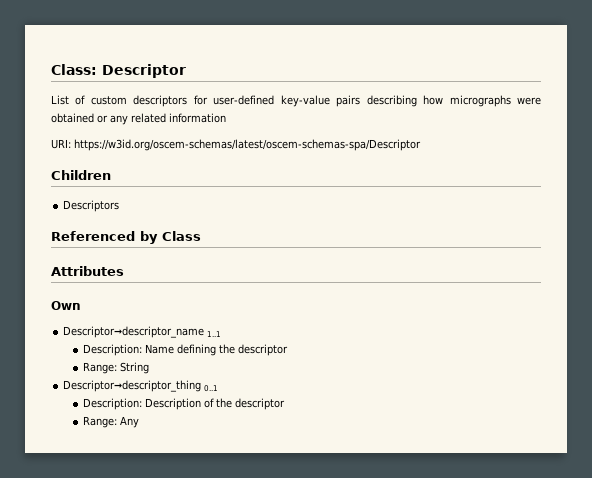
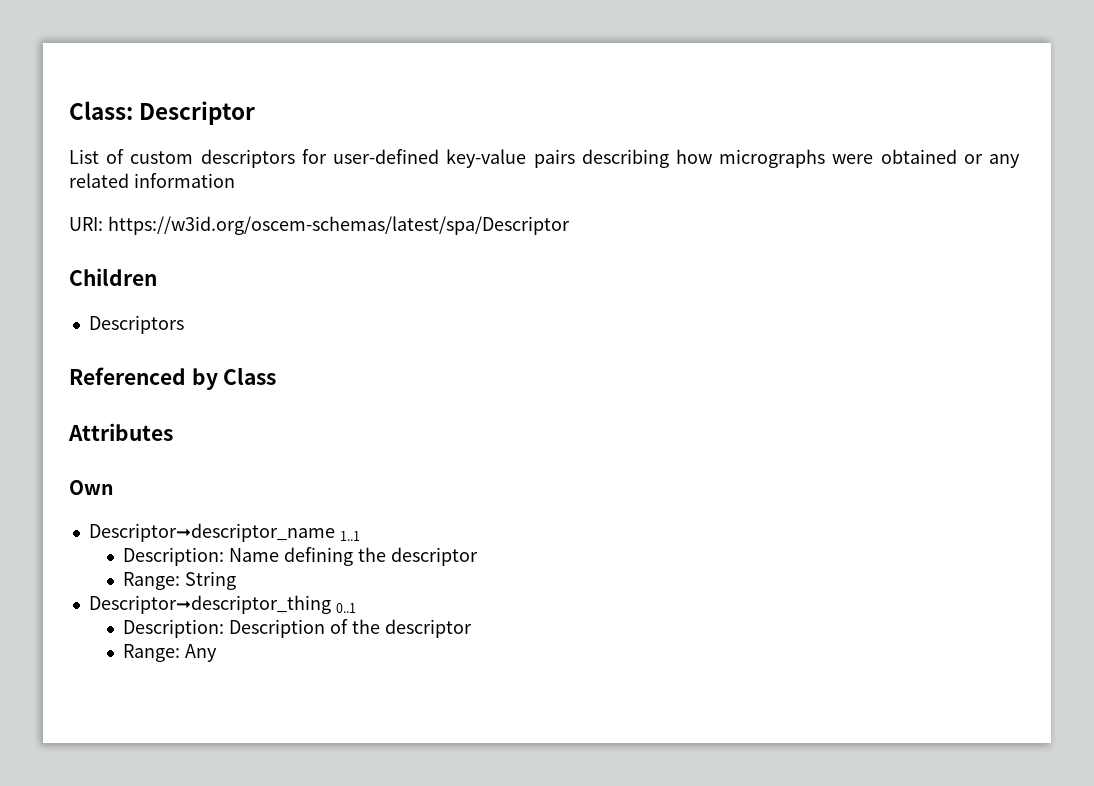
[74,139,421,151] https://w3id.org/oscem-schemas/latest/oscem-schemas-spa/Descriptor -> [107,216,570,235] https://w3id.org/oscem-schemas/latest/spa/Descriptor

